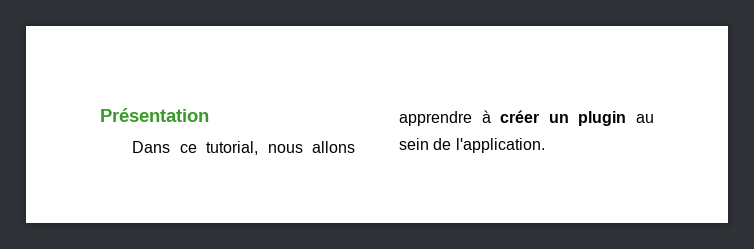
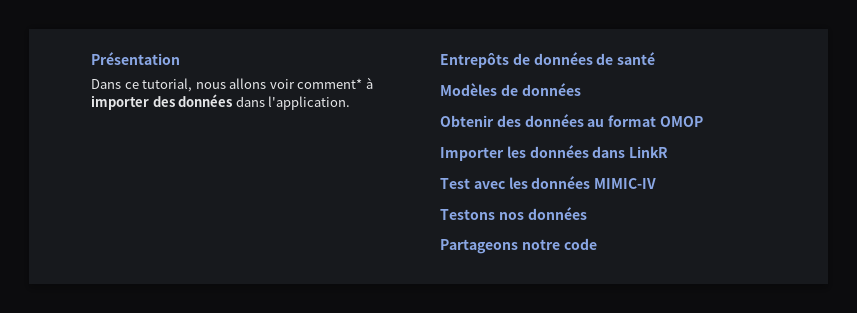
[399,110,654,126] [399,138,545,153] apprendre à créer un plugin au sein de l'application. -> [269,77,373,89] [91,94,351,110] [440,52,656,68] [440,83,581,96] [440,114,703,127] [440,145,669,161] [440,176,657,189] [440,207,587,220] [440,238,597,254] voir comment* à importer des données dans l'application. // Entrepôts de données de santé // Modèles de données // Obtenir des données au format OMOP // Importer les données dans LinkR // Test avec les données MIMIC-IV // Testons nos données // Partageons notre code

